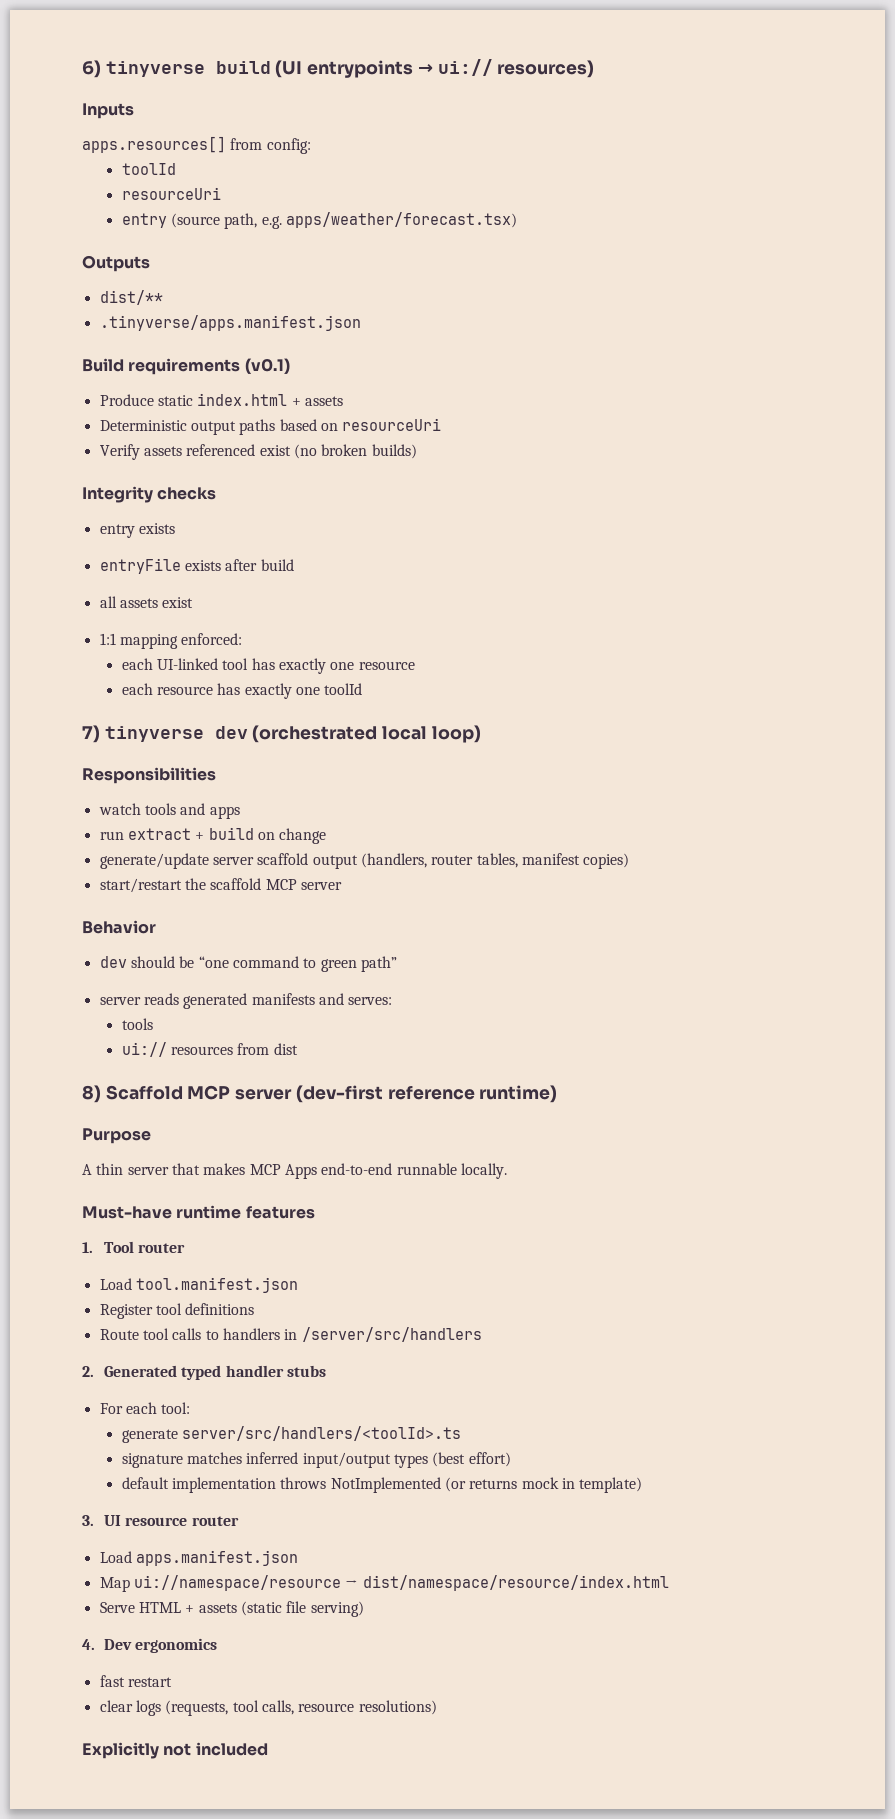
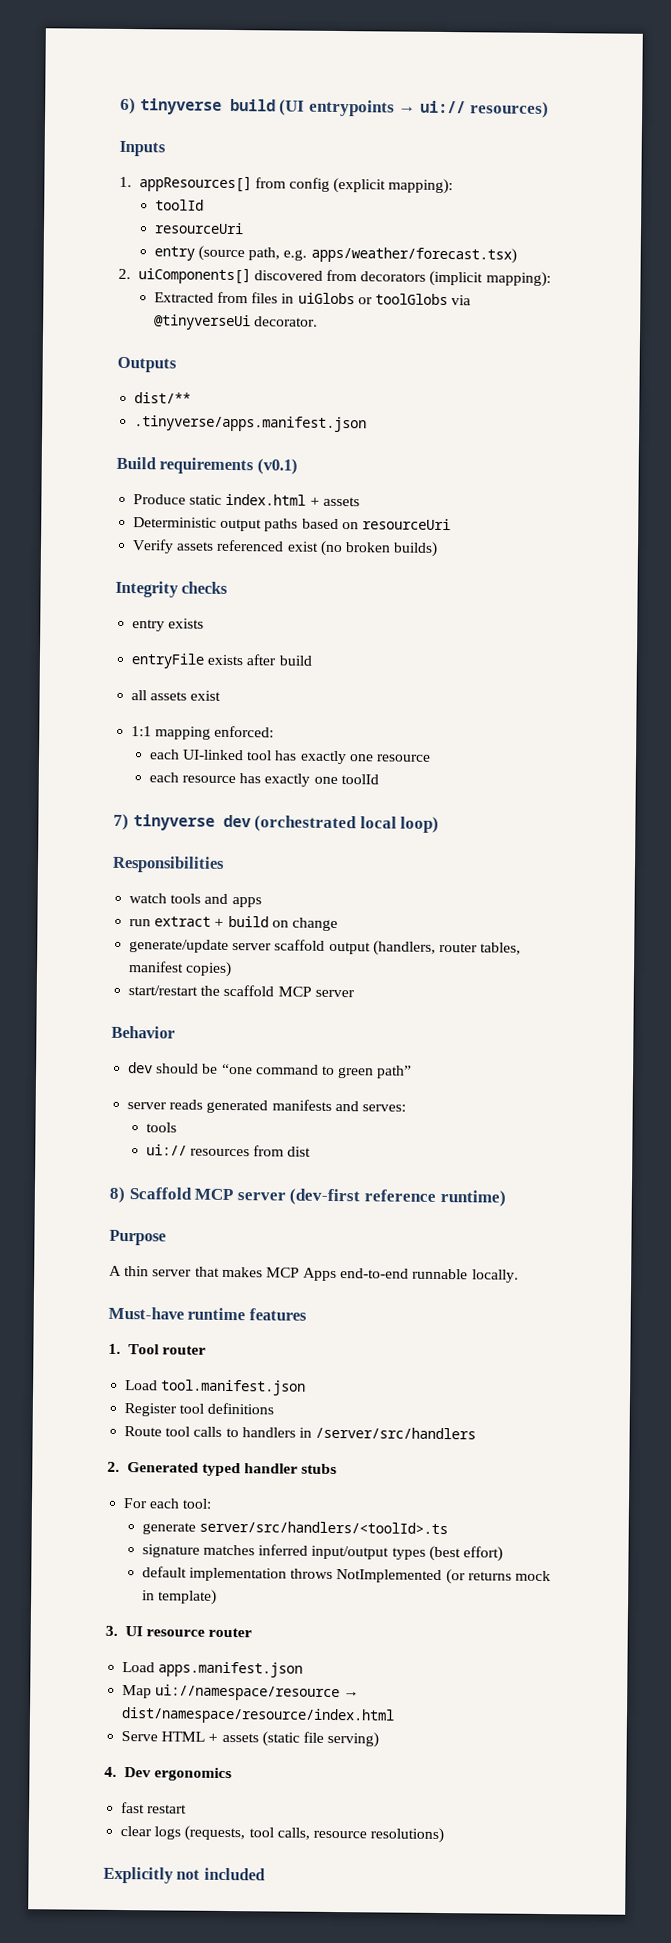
[82,136,311,154] apps.resources[] from config: -> [119,175,454,195] 1. appResources[] from config (explicit mapping):
(517, 220) none -> [118,267,551,287] [153,291,472,306] [153,314,319,331] // 2. uiComponents[] discovered from decorators (implicit mapping): // Extracted from files in uiGlobs or toolGlobs via @tinyverseUi decorator.

